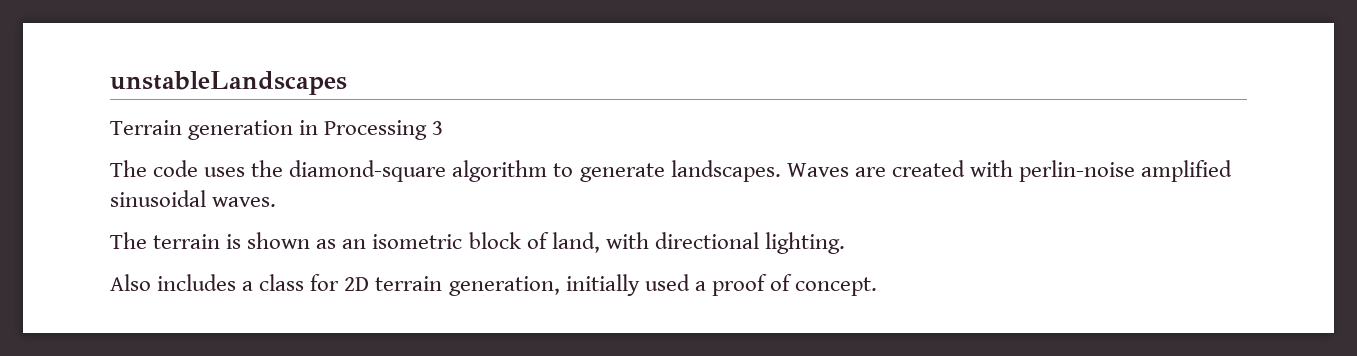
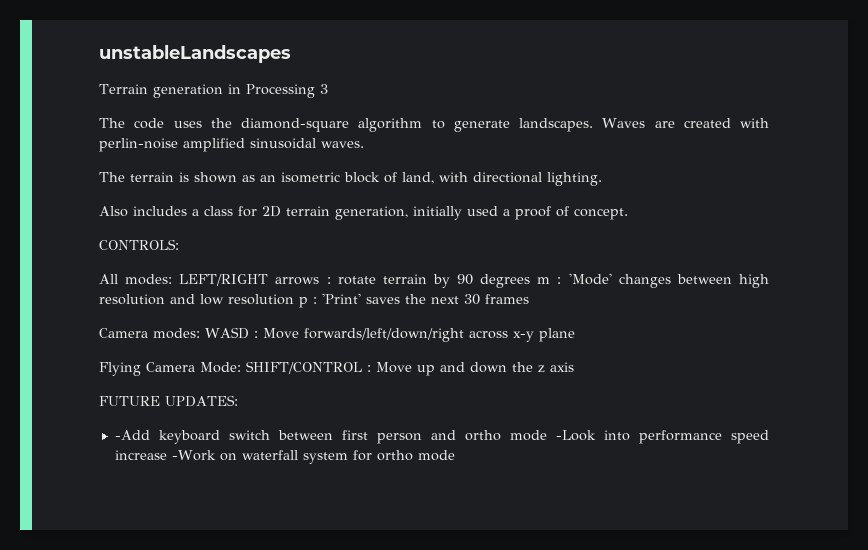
(877, 286) none -> [99,239,179,250] [99,273,769,288] [99,293,529,308] [99,327,575,342] [99,361,574,376] [99,395,238,407] [114,430,769,444] [114,450,455,464] // CONTROLS: // All modes: LEFT/RIGHT arrows : rotate terrain by 90 degrees m : 'Mode' changes between high resolution and low resolution p : 'Print' saves the next 30 frames // Camera modes: WASD : Move forwards/left/down/right across x-y plane // Flying Camera Mode: SHIFT/CONTROL : Move up and down the z axis // FUTURE UPDATES: // -Add keyboard switch between first person and ortho mode -Look into performance speed increase -Work on waterfall system for ortho mode

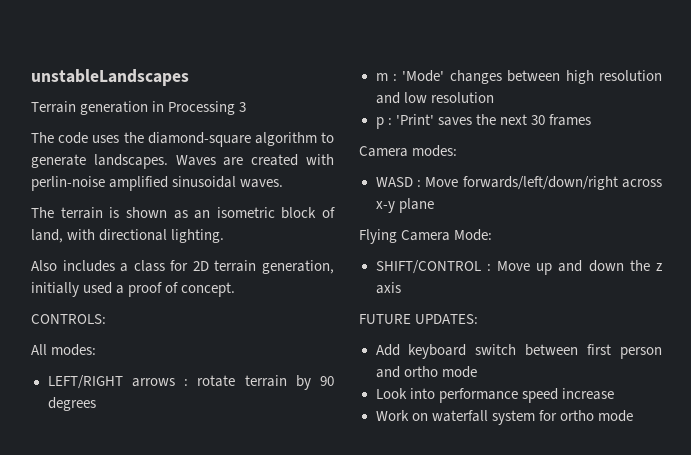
(173, 279) none -> (97, 350) //
(531, 281) none -> (96, 404) //
(294, 299) none -> (494, 97) //
(200, 333) none -> (458, 151) //
(241, 367) none -> (493, 235) //
[114,430,150,440] -Add -> [375,344,400,356] Add
[555,430,596,441] -Look -> [375,388,407,399] // Look
[171,450,216,461] -Work -> [375,410,409,421] // Work

